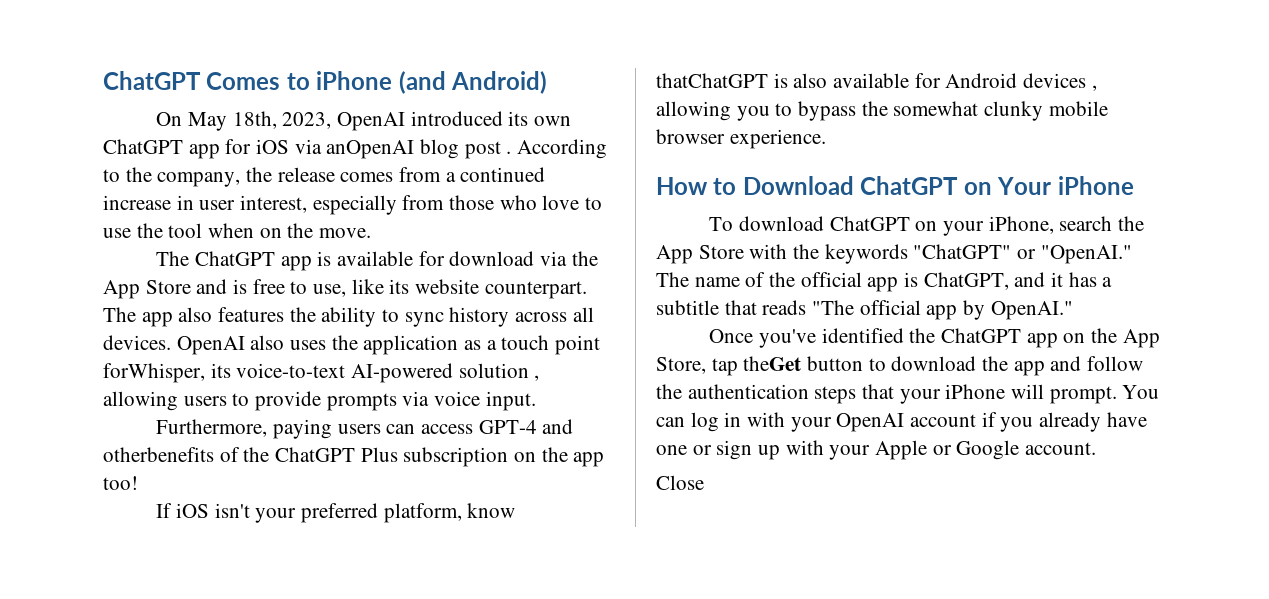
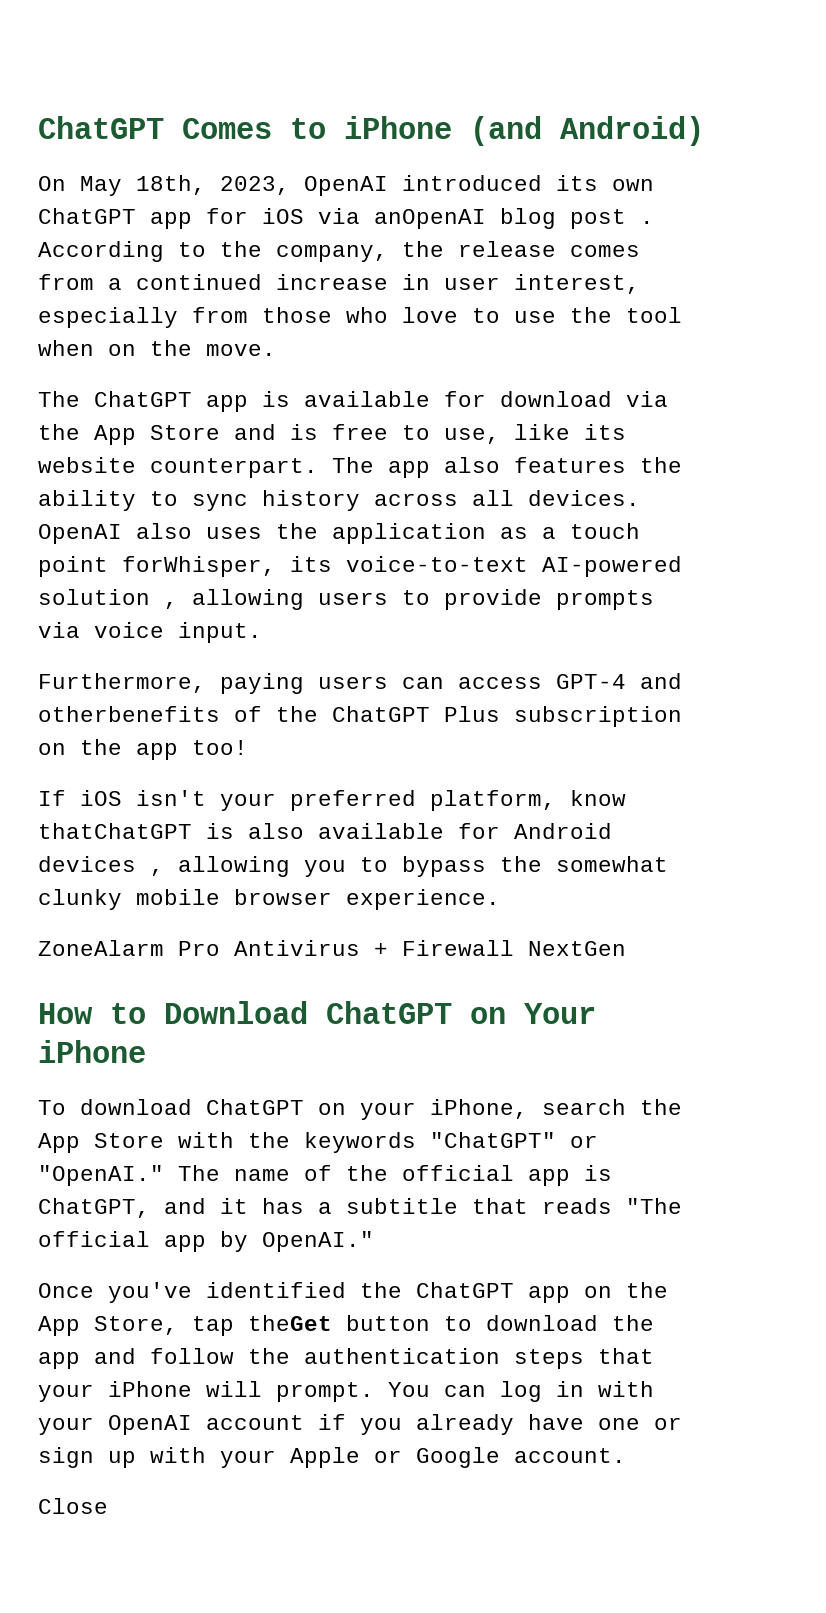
(826, 139) none -> [38,940,626,956] // ZoneAlarm Pro Antivirus + Firewall NextGen

